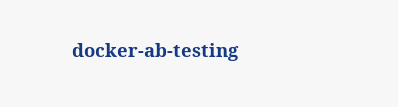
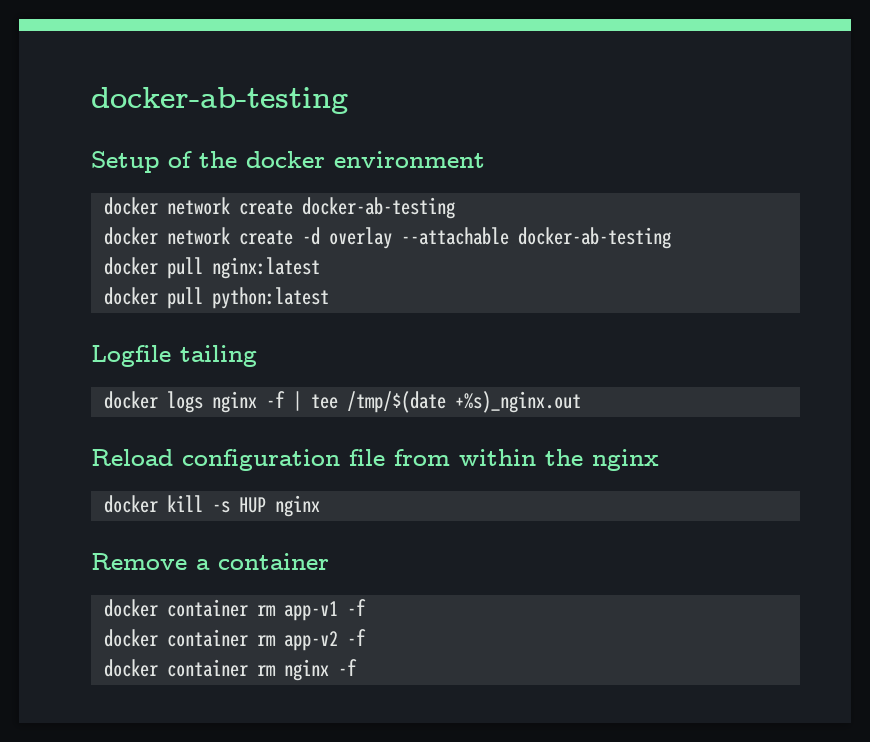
[72,43,239,61] docker-ab-testing -> [91,87,348,114] [91,151,485,173] [103,197,455,219] [103,227,671,249] [103,257,320,279] [103,287,329,309] [91,345,257,367] [103,391,581,413] [91,449,659,471] [103,495,320,517] [91,553,329,570] [103,599,366,621] [103,629,366,651] [103,659,357,681] docker-ab-testing // Setup of the docker environment // docker network create docker-ab-testing // docker network create -d overlay --attachable docker-ab-testing // docker pull nginx:latest // docker pull python:latest // Logfile tailing // docker logs nginx -f | tee /tmp/$(date +%s)_nginx.out // Reload configuration file from within the nginx // docker kill -s HUP nginx // Remove a container // docker container rm app-v1 -f // docker container rm app-v2 -f // docker container rm nginx -f

